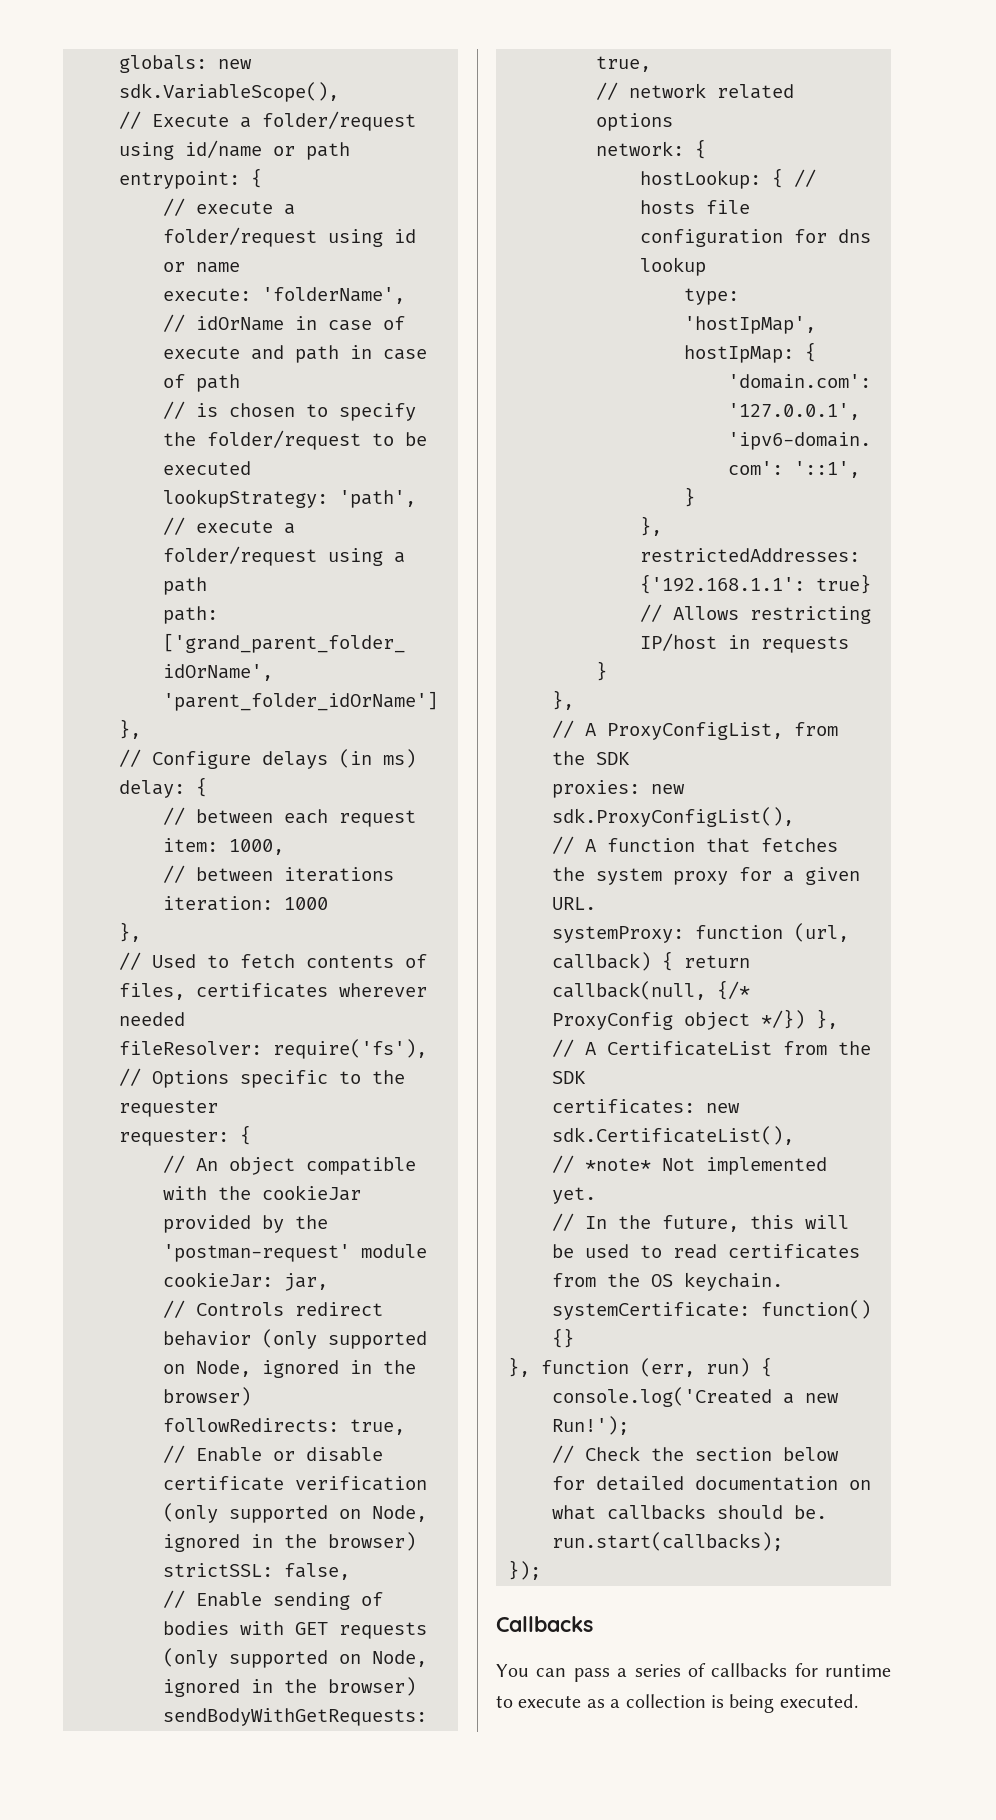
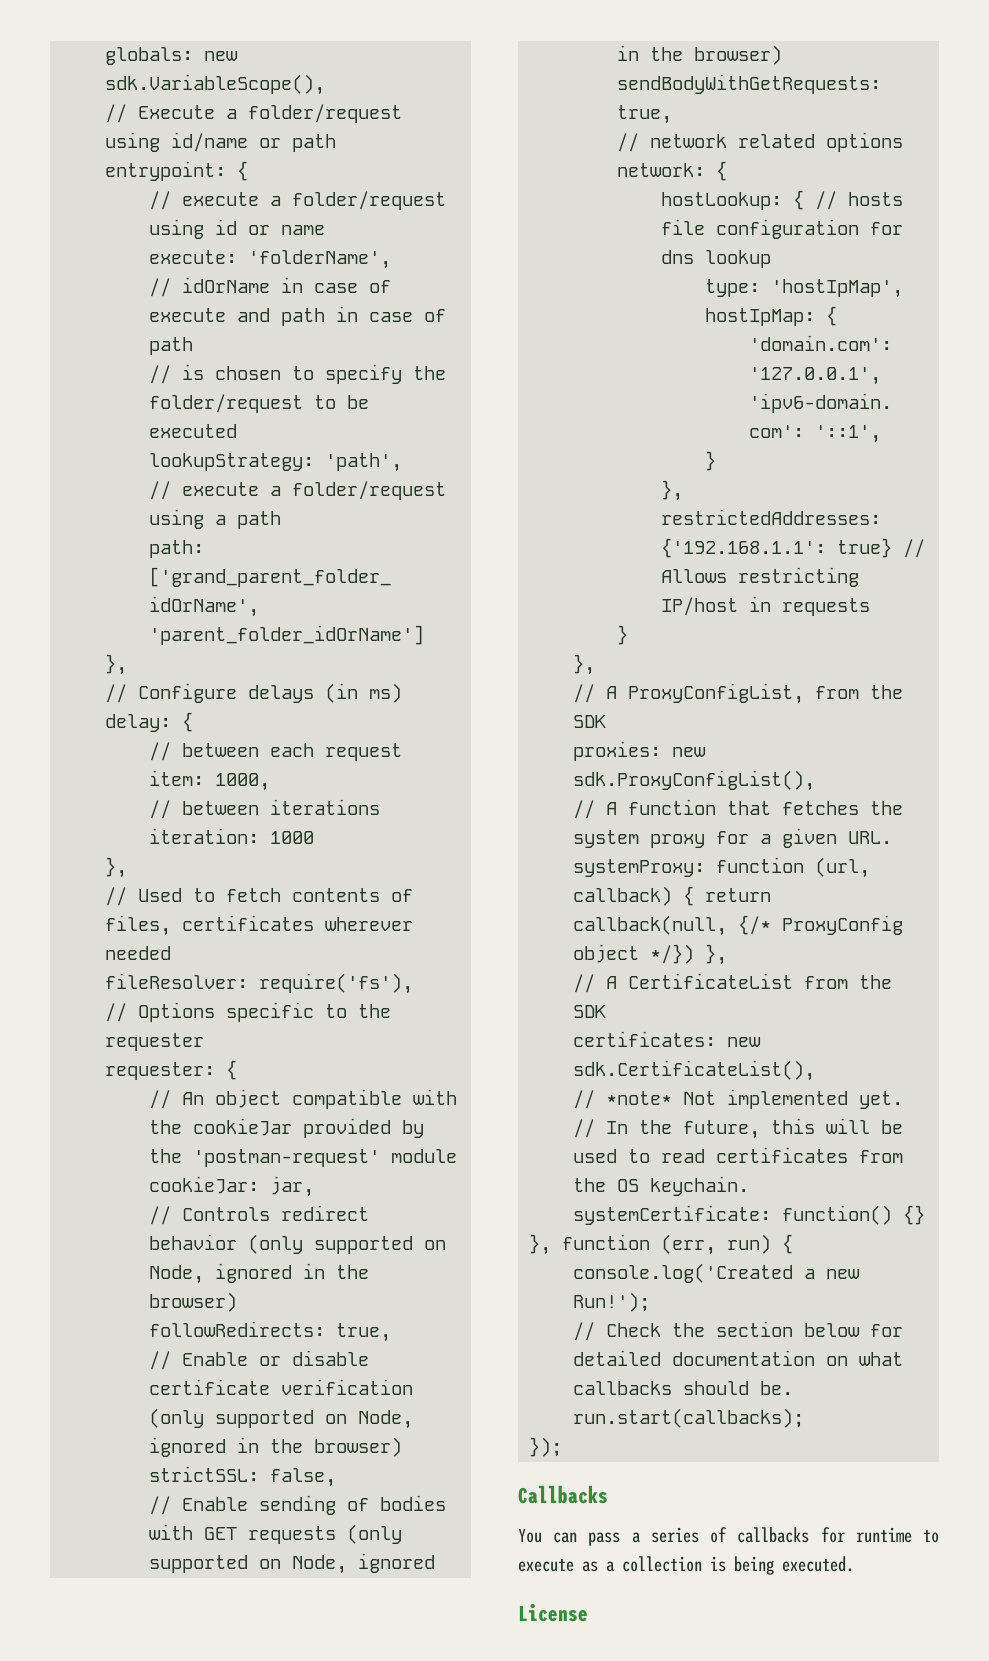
(858, 1701) none -> [518,1603,588,1622] // License

